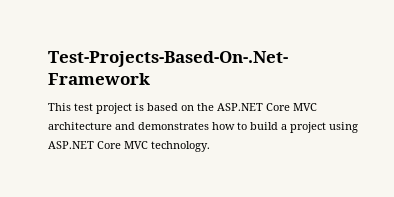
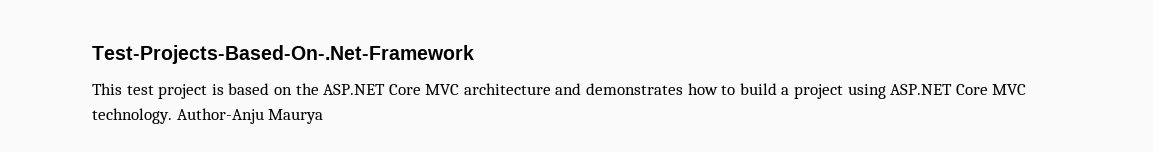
(210, 146) none -> [176,108,324,124] Author-Anju Maurya

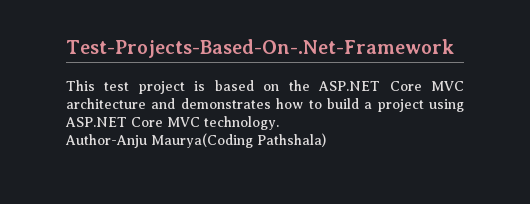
[176,108,324,124] Author-Anju Maurya -> [65,133,326,148] // Author-Anju Maurya(Coding Pathshala)

